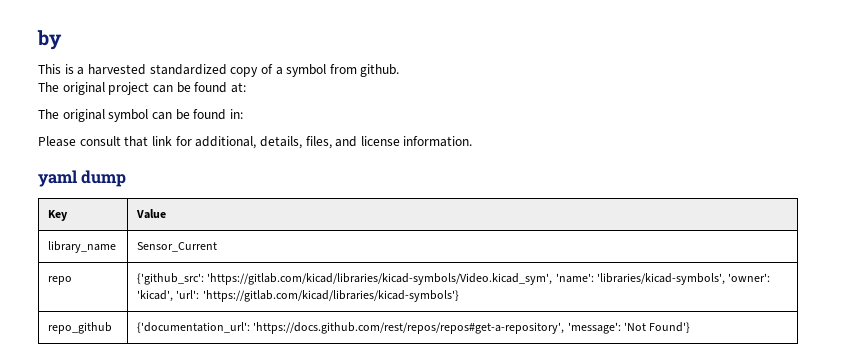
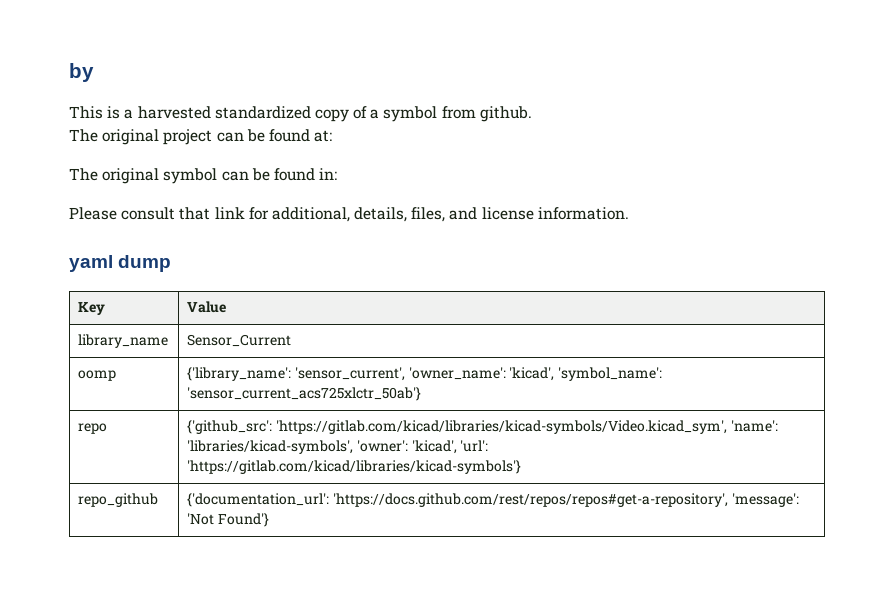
(218, 247) none -> [78,370,117,381] [187,367,663,381] [187,387,422,401] // oomp | {'library_name': 'sensor_current', 'owner_name': 'kicad', 'symbol_name': 'sensor_current_acs725xlctr_50ab'}

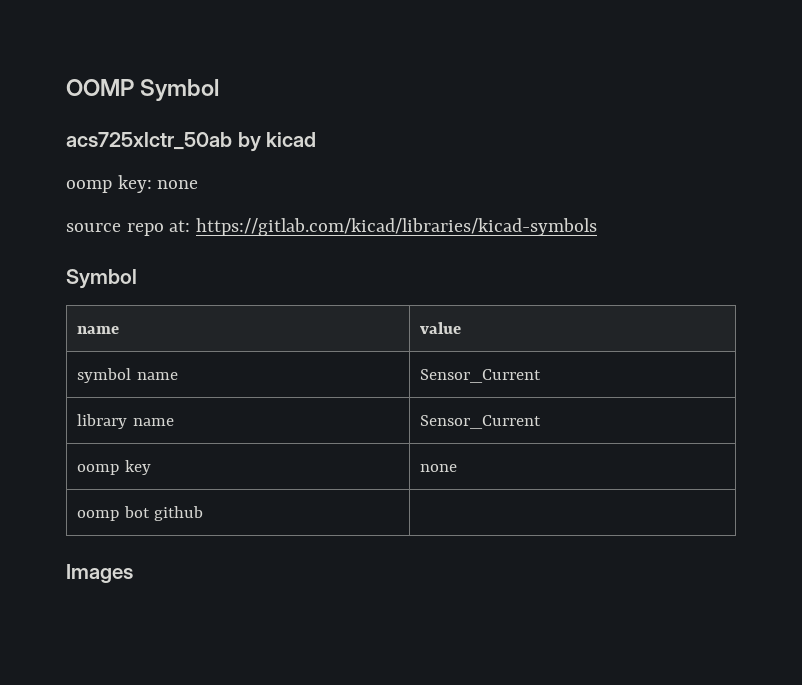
[69,63,94,82] [69,106,532,122] [69,129,333,145] [69,168,338,184] [69,207,629,222] [69,255,172,272] [78,302,106,315] [187,301,227,313] [78,334,169,348] [187,334,292,347] [78,370,117,381] [187,367,663,381] [187,387,422,401] [78,423,108,434] [187,420,778,434] [187,440,489,454] [187,460,522,474] [78,493,159,507] [187,493,799,507] [187,513,269,527] by // This is a harvested standardized copy of a symbol from github. // The original project can be found at: // The original symbol can be found in: // Please consult that link for additional, details, files, and license information. // yaml dump // Key | Value // library_name | Sensor_Current // oomp | {'library_name': 'sensor_current', 'owner_name': 'kicad', 'symbol_name': 'sensor_current_acs725xlctr_50ab'} // repo | {'github_src': 'https://gitlab.com/kicad/libraries/kicad-symbols/Video.kicad_sym', 'name': 'libraries/kicad-symbols', 'owner': 'kicad', 'url': 'https://gitlab.com/kicad/libraries/kicad-symbols'} // repo_github | {'documentation_url': 'https://docs.github.com/rest/repos/repos#get-a-repository', 'message': 'Not Found'} -> [66,79,220,101] [66,132,317,152] [66,175,199,193] [66,218,598,236] [66,269,137,289] [77,326,120,334] [420,322,462,334] [77,368,178,383] [420,369,542,383] [77,414,174,429] [420,415,542,429] [77,460,151,475] [420,464,458,472] [77,506,203,521] [66,564,133,583] OOMP Symbol // acs725xlctr_50ab by kicad // oomp key: none // source repo at: https://gitlab.com/kicad/libraries/kicad-symbols // Symbol // name | value // symbol name | Sensor_Current // library name | Sensor_Current // oomp key | none // oomp bot github | // Images

